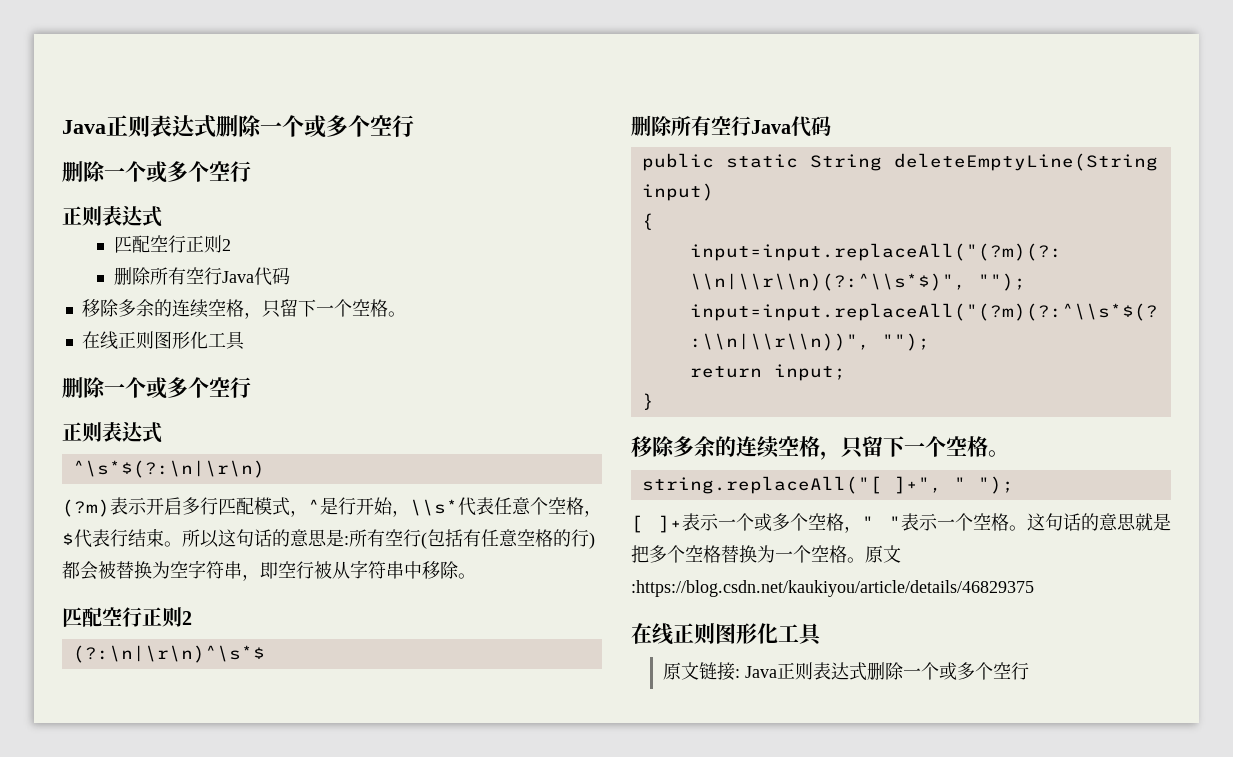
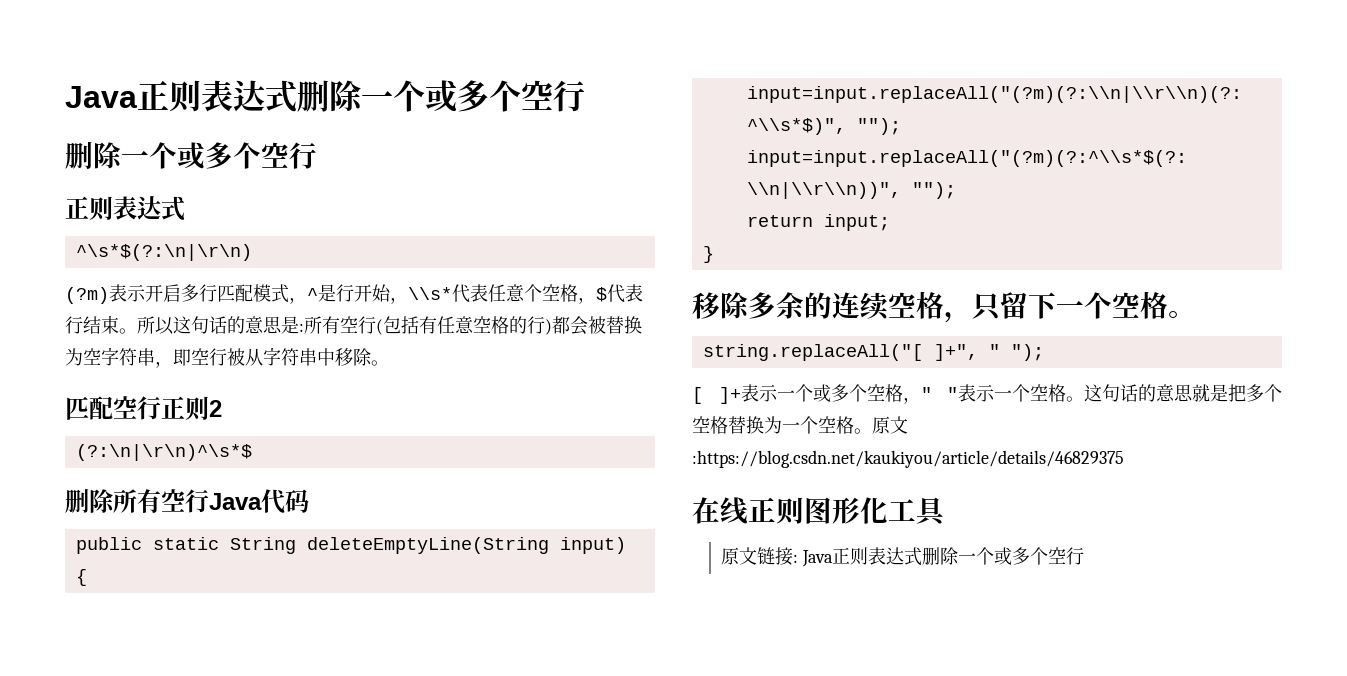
[113,235,231,253] [113,267,290,286] [81,299,406,319] [81,331,245,350] [62,377,251,399] [62,422,162,443] // 匹配空行正则2 // 删除所有空行Java代码 // 移除多余的连续空格，只留下一个空格。 // 在线正则图形化工具 // 删除一个或多个空行 // 正则表达式 -> (185, 208) none

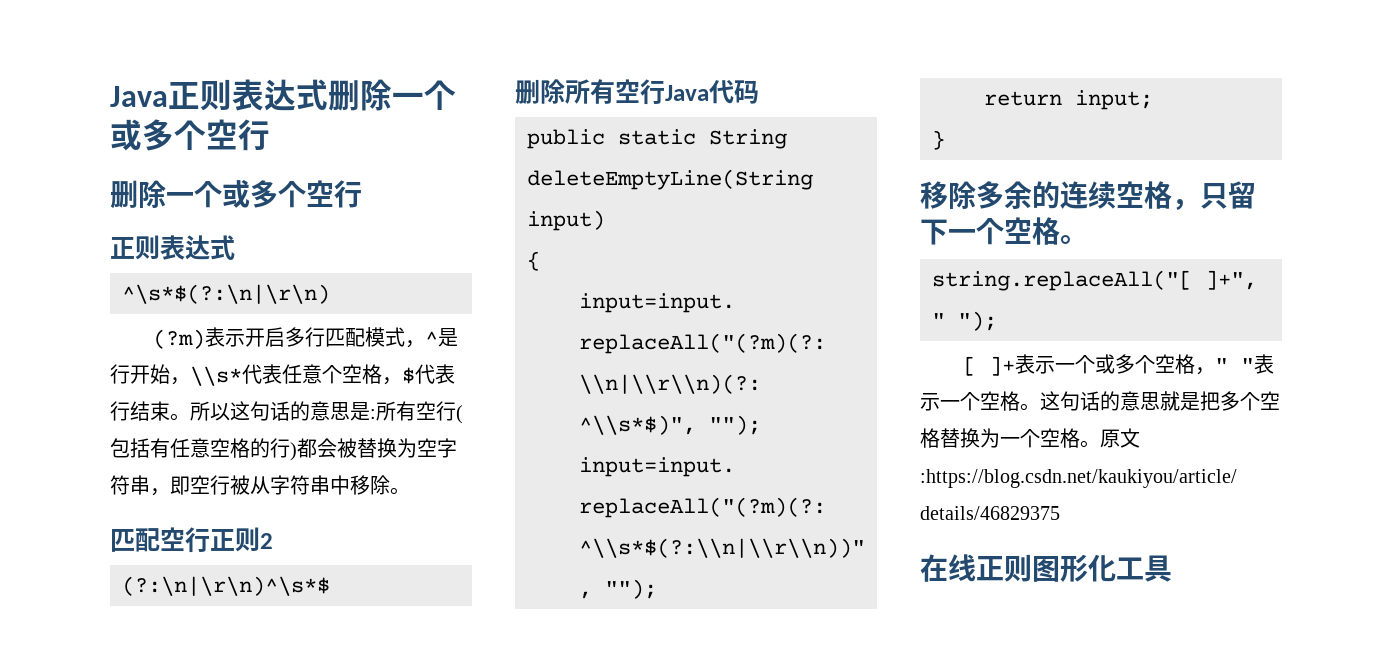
[721,547,1084,567] // 原文链接: Java正则表达式删除一个或多个空行 -> (1172, 568) none

